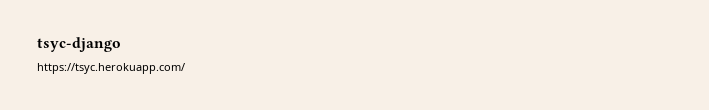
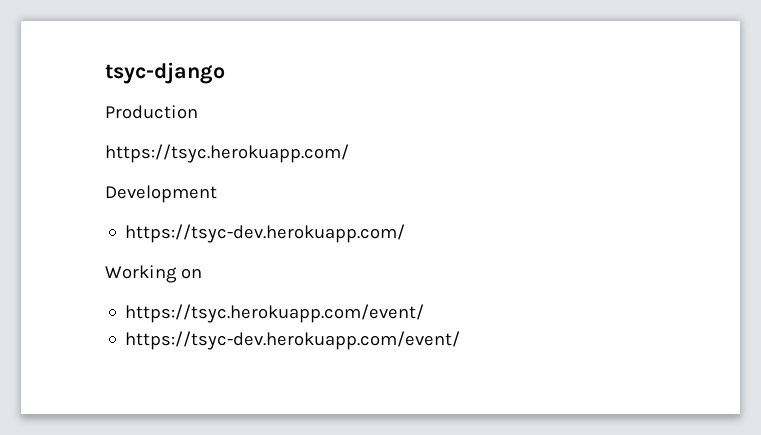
(121, 44) none -> [105,105,198,119] // Production
(185, 68) none -> [105,185,217,203] [125,224,406,243] [105,265,202,283] [125,304,425,323] [125,331,461,350] // Development // https://tsyc-dev.herokuapp.com/ // Working on // https://tsyc.herokuapp.com/event/ // https://tsyc-dev.herokuapp.com/event/

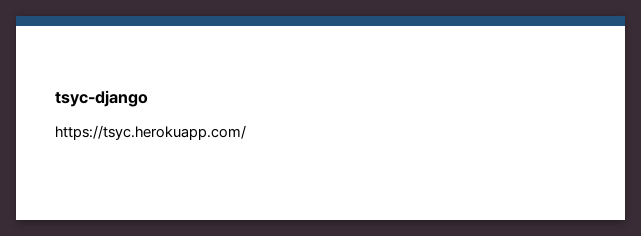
[105,105,198,119] // Production -> (148, 98) none
[105,185,217,203] [125,224,406,243] [105,265,202,283] [125,304,425,323] [125,331,461,350] // Development // https://tsyc-dev.herokuapp.com/ // Working on // https://tsyc.herokuapp.com/event/ // https://tsyc-dev.herokuapp.com/event/ -> (246, 132) none

